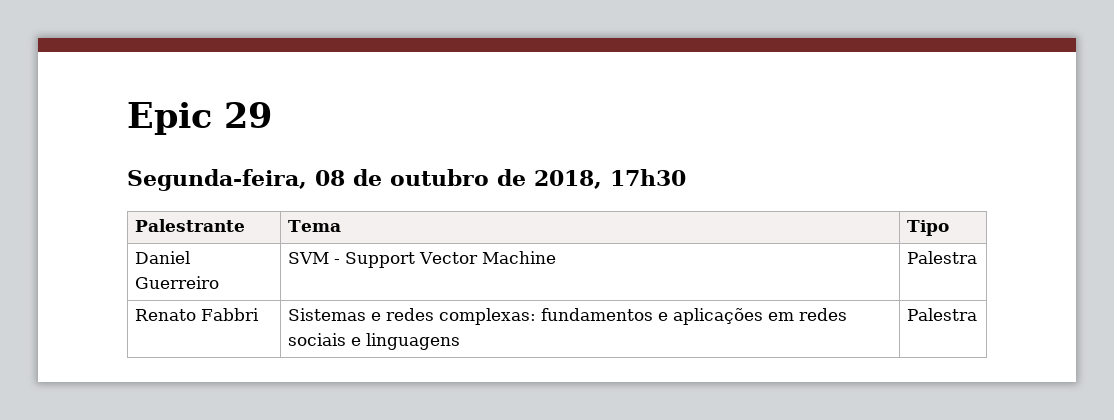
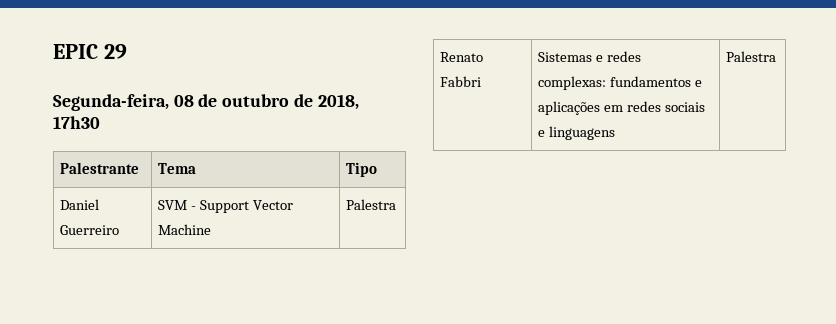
[127,102,212,135] Epic -> [53,44,98,59] EPIC

